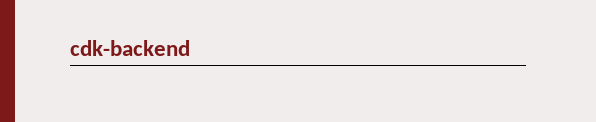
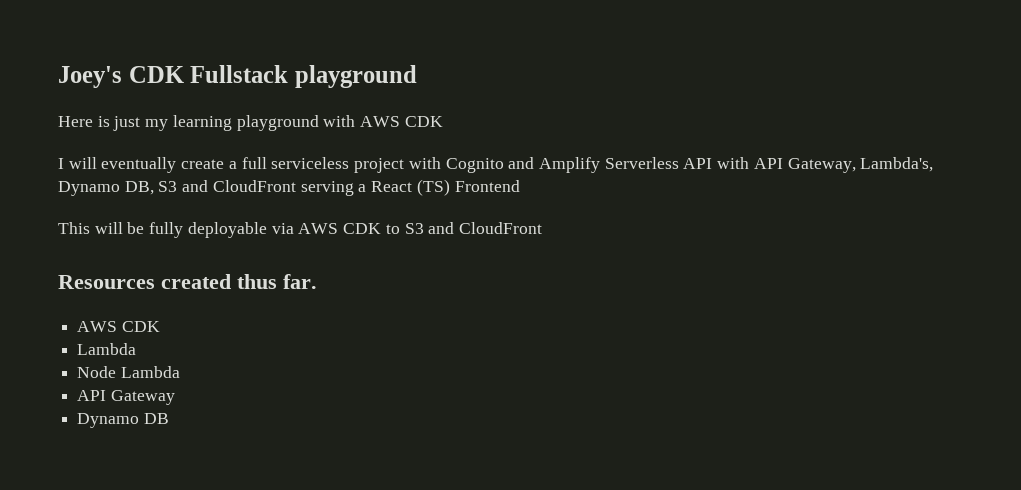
[70,40,190,56] cdk-backend -> [58,65,417,88] [58,115,443,131] [58,157,934,173] [58,179,520,196] [58,222,542,238] [58,274,317,289] [77,321,160,332] [77,343,137,355] [77,366,180,378] [77,390,175,405] [77,413,169,428] Joey's CDK Fullstack playground // Here is just my learning playground with AWS CDK // I will eventually create a full serviceless project with Cognito and Amplify Serverless API with API Gateway, Lambda's, Dynamo DB, S3 and CloudFront serving a React (TS) Frontend // This will be fully deployable via AWS CDK to S3 and CloudFront // Resources created thus far. // AWS CDK // Lambda // Node Lambda // API Gateway // Dynamo DB

